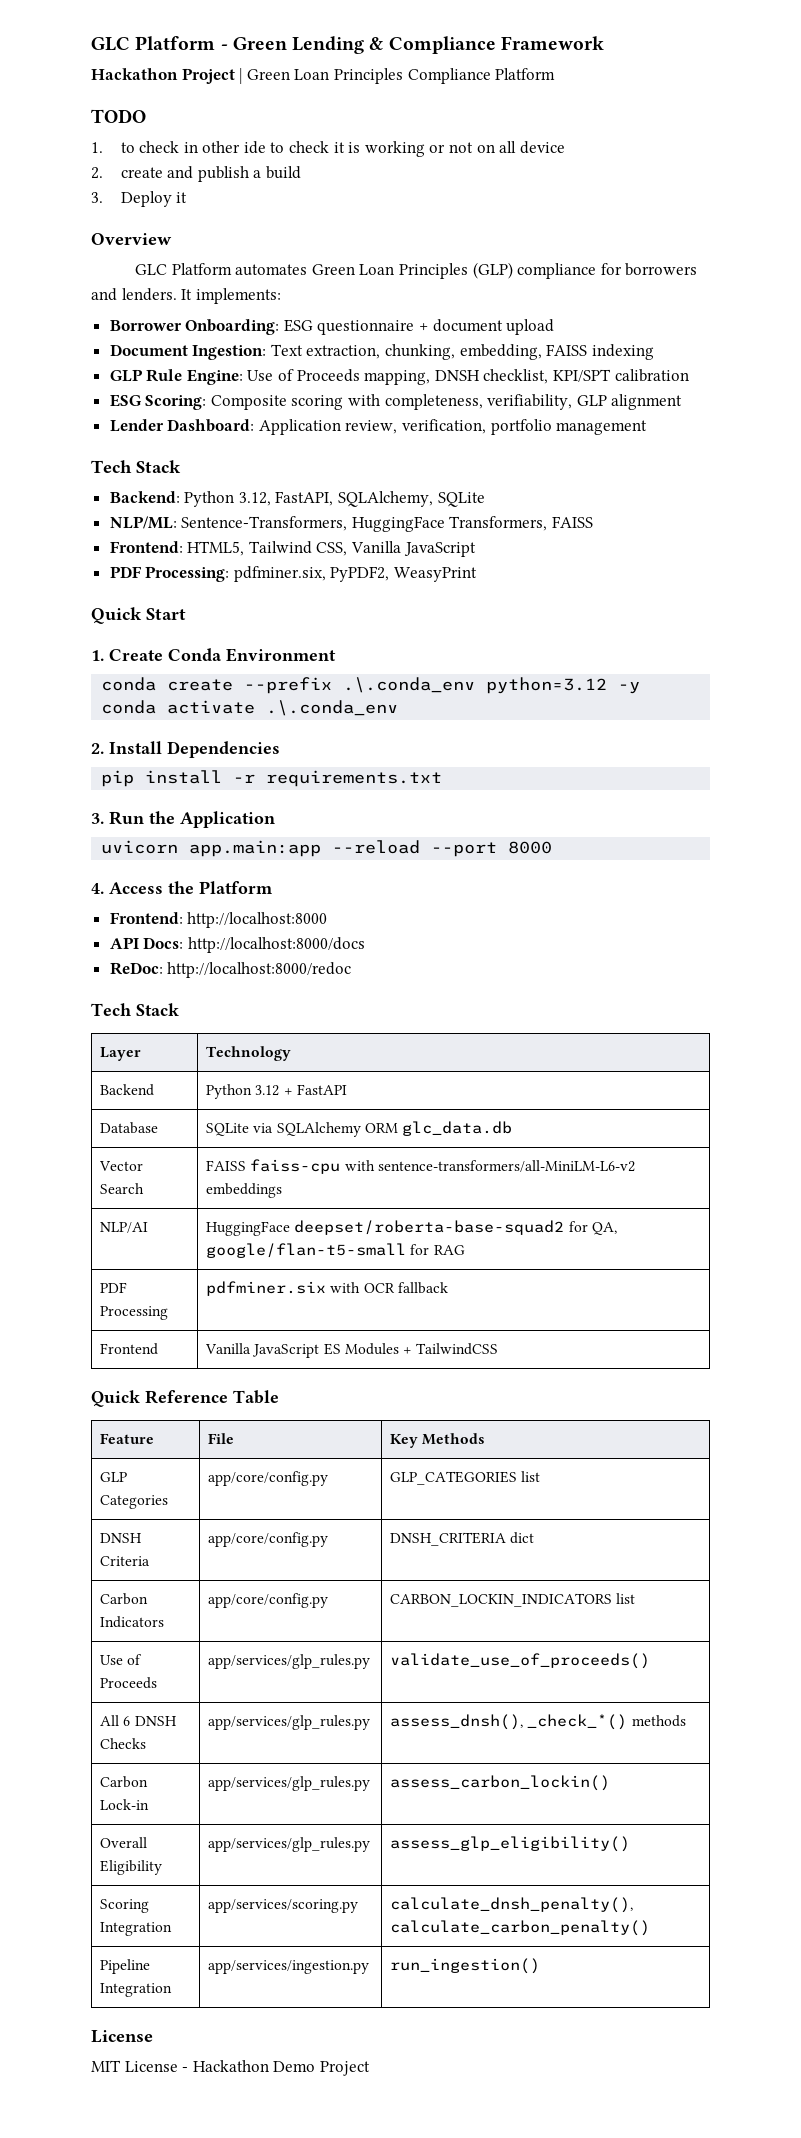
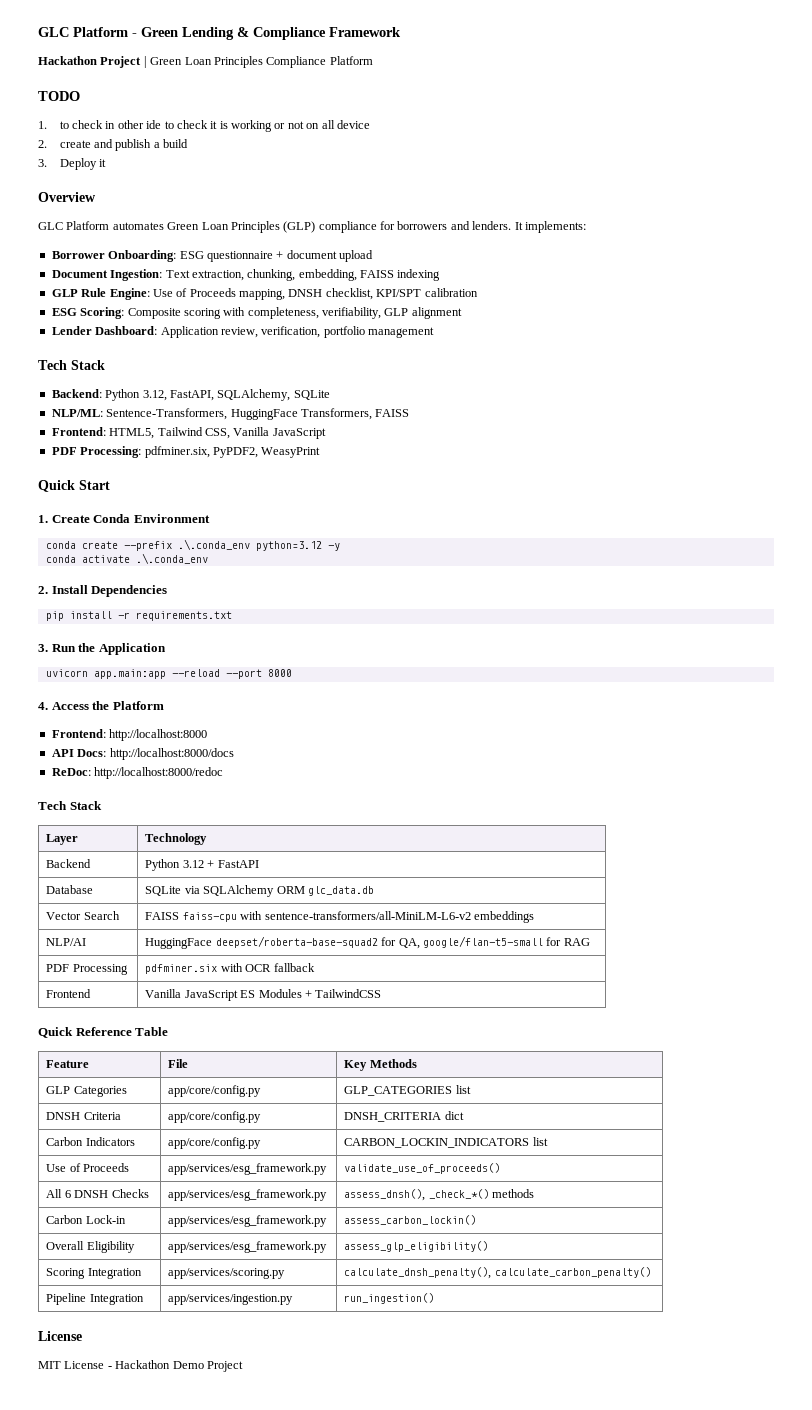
[208,1654,371,1669] app/services/glp_rules.py -> [168,1163,328,1175] app/services/esg_framework.py
[208,1715,371,1730] app/services/glp_rules.py -> [168,1189,328,1201] app/services/esg_framework.py
[208,1776,371,1791] app/services/glp_rules.py -> [168,1215,328,1227] app/services/esg_framework.py
[208,1837,371,1852] app/services/glp_rules.py -> [168,1241,328,1253] app/services/esg_framework.py

